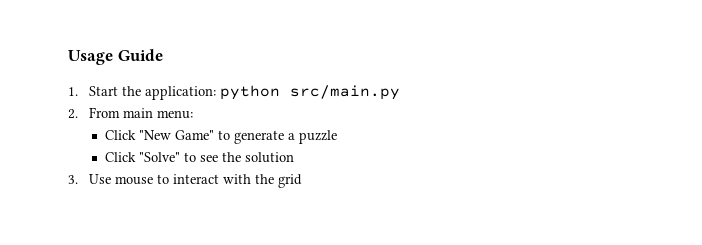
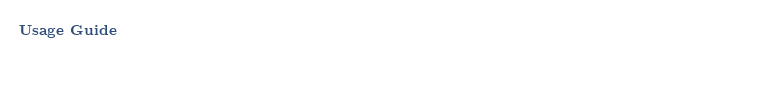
[68,85,400,100] [68,107,193,119] [104,130,337,144] [104,152,294,163] [68,174,302,188] // 1. Start the application: python src/main.py // 2. From main menu: // Click "New Game" to generate a puzzle // Click "Solve" to see the solution // 3. Use mouse to interact with the grid -> (117, 30) none

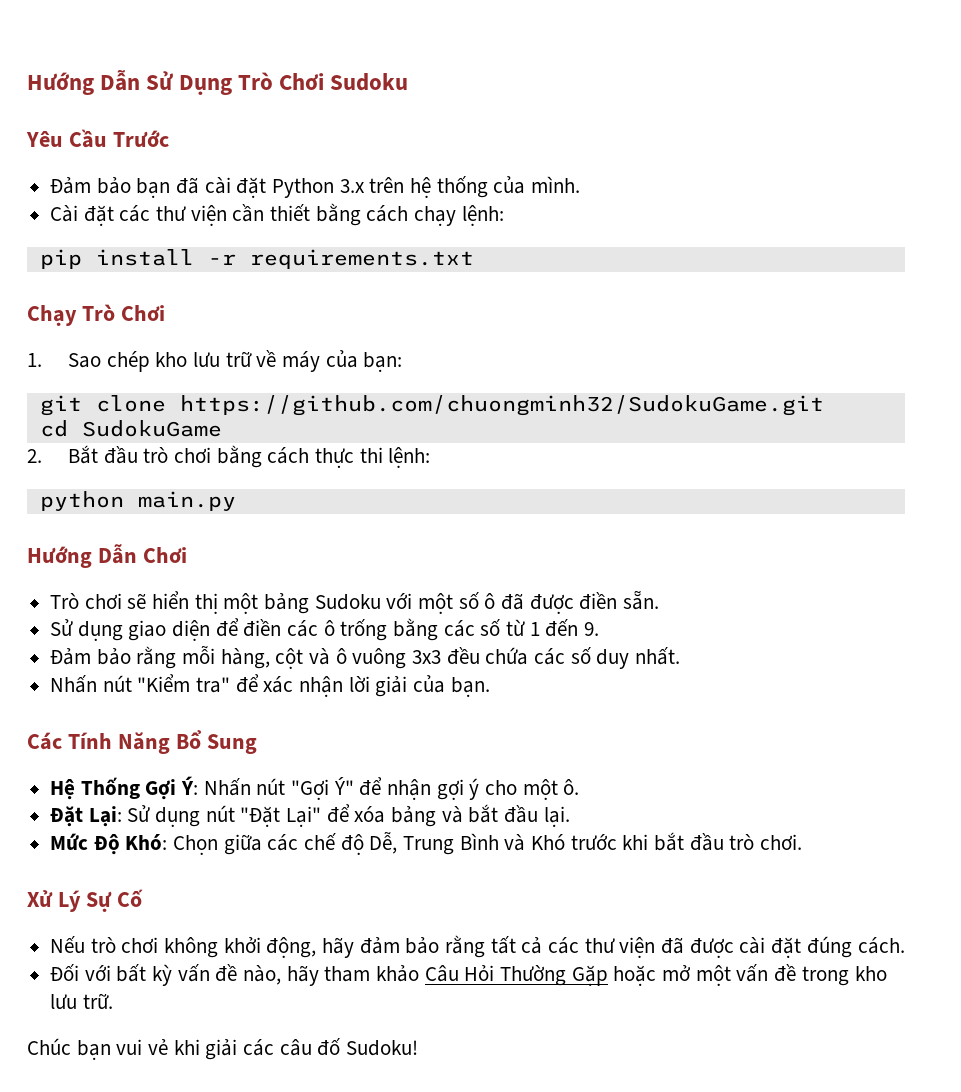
[19,25,117,38] Usage Guide -> [27,70,409,95] [26,129,169,148] [50,176,581,198] [50,203,504,226] [39,249,474,269] [27,304,165,326] [27,350,403,372] [39,395,824,416] [39,420,222,437] [27,445,431,468] [39,491,236,511] [27,544,187,568] [50,590,660,614] [50,618,600,641] [50,646,681,669] [50,674,490,697] [27,730,257,754] [50,776,580,800] [50,804,570,827] [50,832,803,855] [27,889,143,912] [50,935,905,958] [50,964,887,986] [50,993,113,1009] [27,1038,419,1060] Hướng Dẫn Sử Dụng Trò Chơi Sudoku // Yêu Cầu Trước // Đảm bảo bạn đã cài đặt Python 3.x trên hệ thống của mình. // Cài đặt các thư viện cần thiết bằng cách chạy lệnh: // pip install -r requirements.txt // Chạy Trò Chơi // 1. Sao chép kho lưu trữ về máy của bạn: // git clone https://github.com/chuongminh32/SudokuGame.git // cd SudokuGame // 2. Bắt đầu trò chơi bằng cách thực thi lệnh: // python main.py // Hướng Dẫn Chơi // Trò chơi sẽ hiển thị một bảng Sudoku với một số ô đã được điền sẵn. // Sử dụng giao diện để điền các ô trống bằng các số từ 1 đến 9. // Đảm bảo rằng mỗi hàng, cột và ô vuông 3x3 đều chứa các số duy nhất. // Nhấn nút "Kiểm tra" để xác nhận lời giải của bạn. // Các Tính Năng Bổ Sung // Hệ Thống Gợi Ý: Nhấn nút "Gợi Ý" để nhận gợi ý cho một ô. // Đặt Lại: Sử dụng nút "Đặt Lại" để xóa bảng và bắt đầu lại. // Mức Độ Khó: Chọn giữa các chế độ Dễ, Trung Bình và Khó trước khi bắt đầu trò chơi. // Xử Lý Sự Cố // Nếu trò chơi không khởi động, hãy đảm bảo rằng tất cả các thư viện đã được cài đặt đúng cách. // Đối với bất kỳ vấn đề nào, hãy tham khảo Câu Hỏi Thường Gặp hoặc mở một vấn đề trong kho lưu trữ. // Chúc bạn vui vẻ khi giải các câu đố Sudoku!

